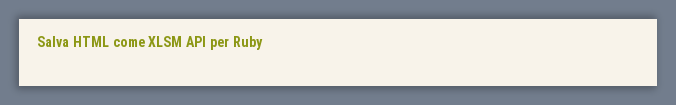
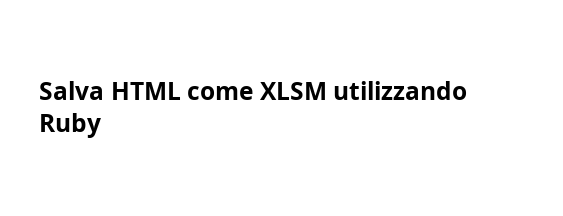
[186,36,229,50] API per -> [333,81,468,100] utilizzando

